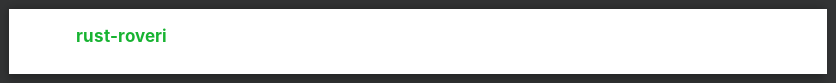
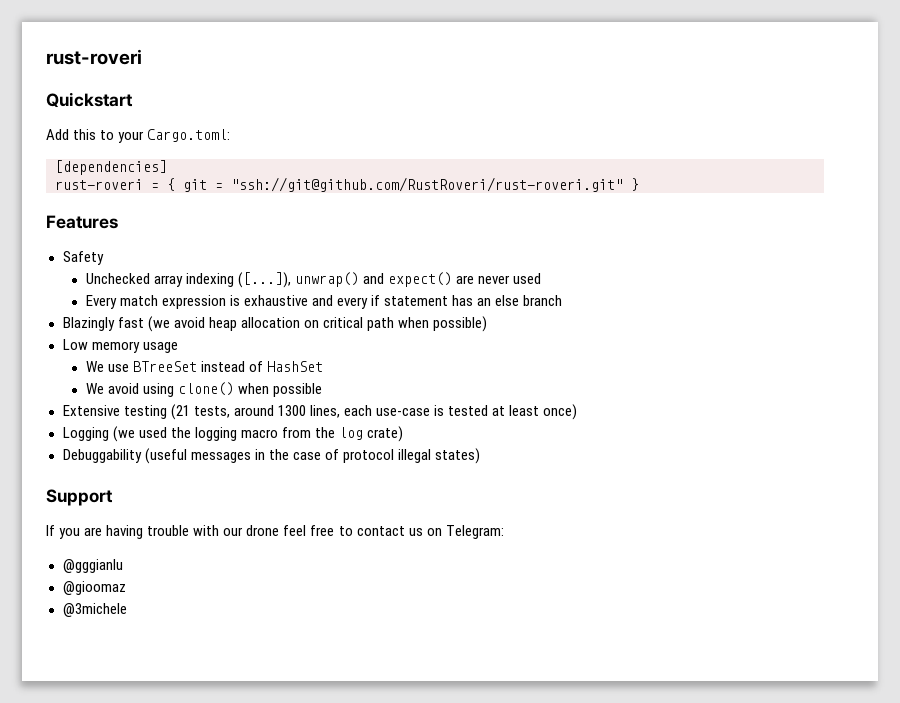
[76,28,167,42] rust-roveri -> [46,49,142,65] [46,92,133,108] [46,129,231,143] [55,160,167,175] [55,177,639,192] [46,215,118,229] [62,251,104,265] [85,272,542,288] [85,295,563,309] [62,316,488,332] [62,339,178,353] [85,361,324,372] [85,382,323,397] [62,404,578,420] [62,426,403,442] [62,448,480,464] [46,489,113,506] [46,525,504,539] [62,559,123,573] [62,581,126,595] [62,603,127,617] rust-roveri // Quickstart // Add this to your Cargo.toml: // [dependencies] // rust-roveri = { git = "ssh://git@github.com/RustRoveri/rust-roveri.git" } // Features // Safety // Unchecked array indexing ([...]), unwrap() and expect() are never used // Every match expression is exhaustive and every if statement has an else branch // Blazingly fast (we avoid heap allocation on critical path when possible) // Low memory usage // We use BTreeSet instead of HashSet // We avoid using clone() when possible // Extensive testing (21 tests, around 1300 lines, each use-case is tested at least once) // Logging (we used the logging macro from the log crate) // Debuggability (useful messages in the case of protocol illegal states) // Support // If you are having trouble with our drone feel free to contact us on Telegram: // @gggianlu // @gioomaz // @3michele

